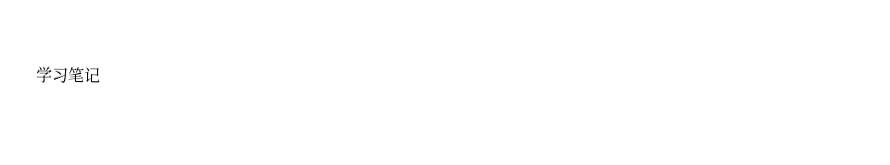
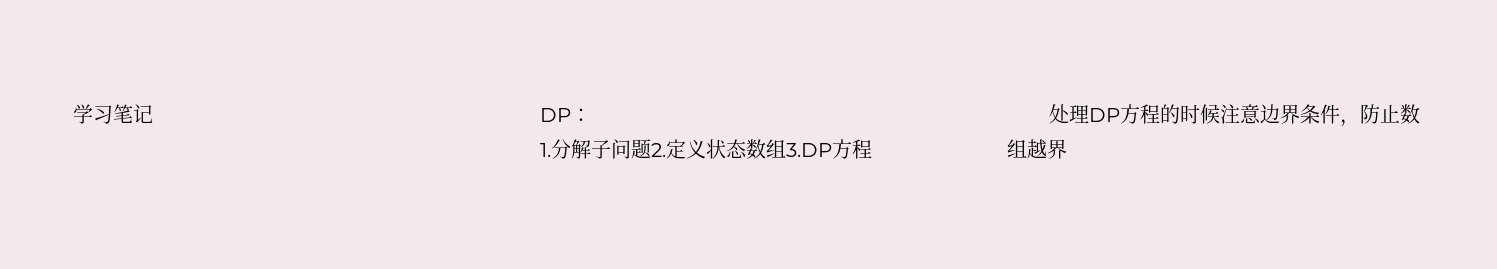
(101, 75) none -> [540,108,591,122] [540,139,872,159] [1049,104,1421,127] [1007,139,1067,159] // DP： // 1.分解子问题2.定义状态数组3.DP方程 // 处理DP方程的时候注意边界条件，防止数组越界

